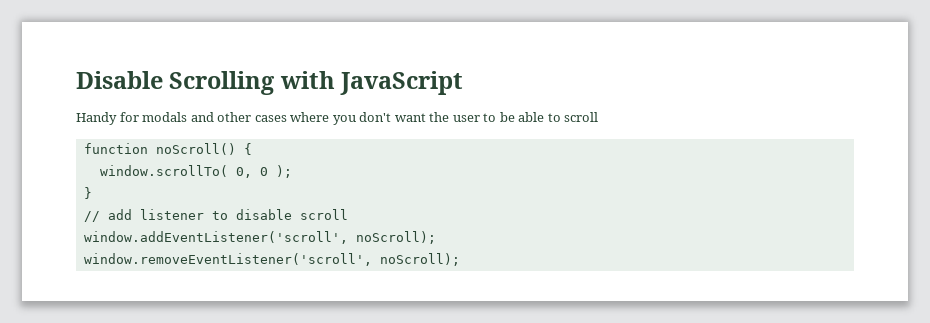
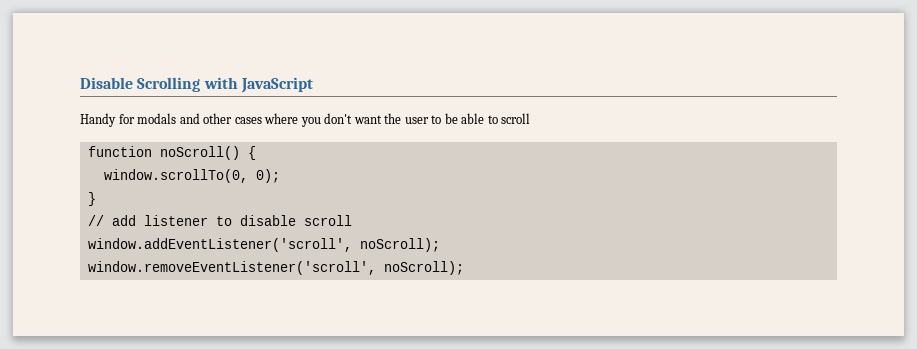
[99,165,292,178] window.scrollTo( 0, 0 ); -> [103,169,280,183] window.scrollTo(0, 0);

